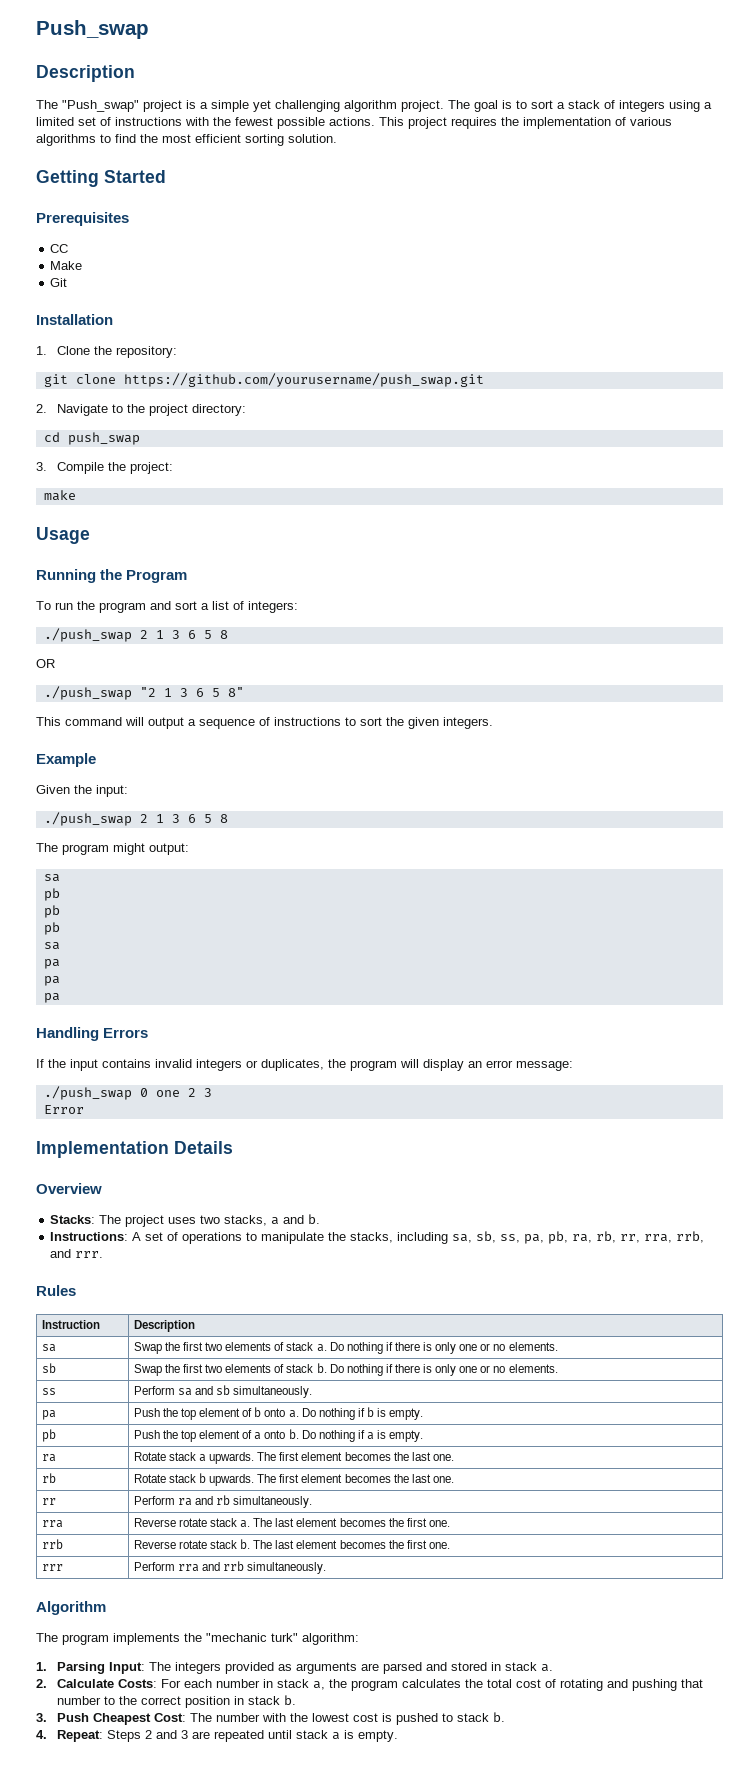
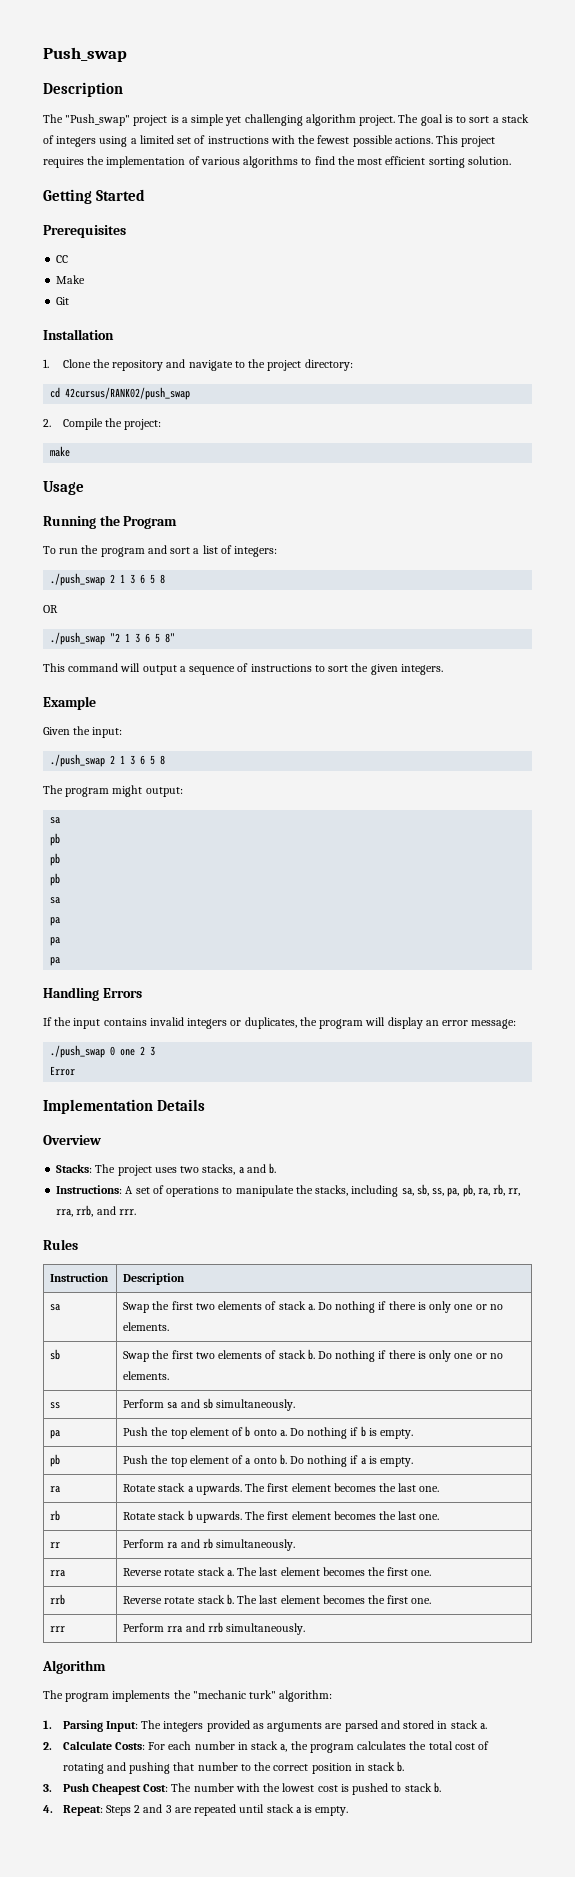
[115,346,177,358] [43,373,484,387] [36,404,108,416] repository: // git clone https://github.com/yourusername/push_swap.git // 2. Navigate -> [112,359,233,371] repository and navigate
[67,432,140,445] [36,462,47,471] push_swap // 3. -> [65,387,191,400] [43,419,51,427] 42cursus/RANK02/push_swap // 2.

